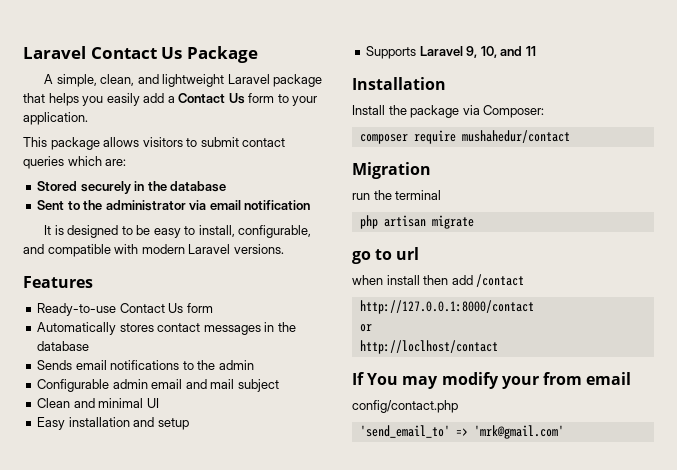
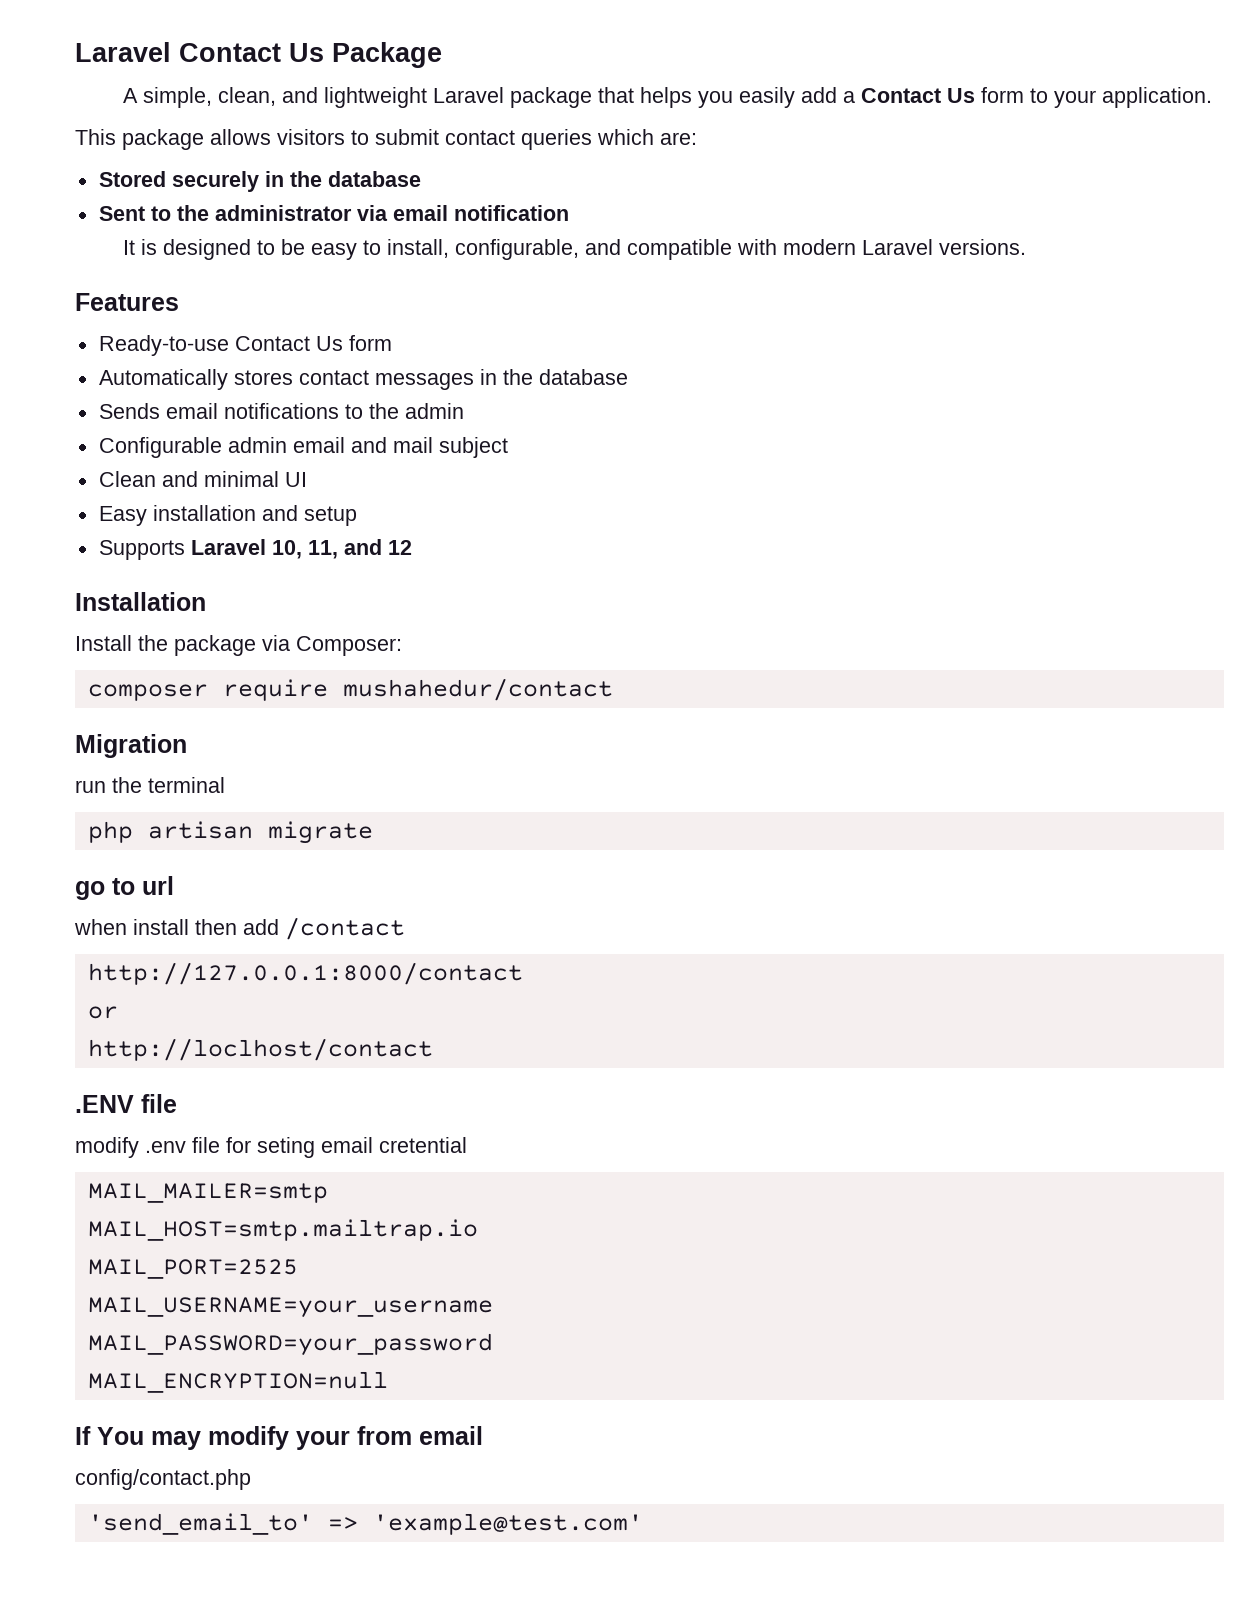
[466,46,536,58] 9, 10, and 11 -> [271,539,412,559] 10, 11, and 12
(498, 347) none -> [75,1094,177,1113] [75,1137,467,1158] [87,1183,328,1203] [87,1219,478,1241] [87,1259,298,1279] [87,1297,493,1318] [87,1333,493,1356] [87,1371,388,1393] // .ENV file // modify .env file for seting email cretential // MAIL_MAILER=smtp // MAIL_HOST=smtp.mailtrap.io // MAIL_PORT=2525 // MAIL_USERNAME=your_username // MAIL_PASSWORD=your_password // MAIL_ENCRYPTION=null
[473,425,564,439] 'mrk@gmail.com' -> [372,1513,643,1535] 'example@test.com'

